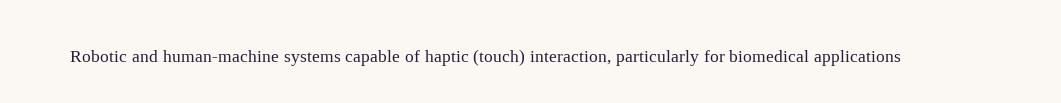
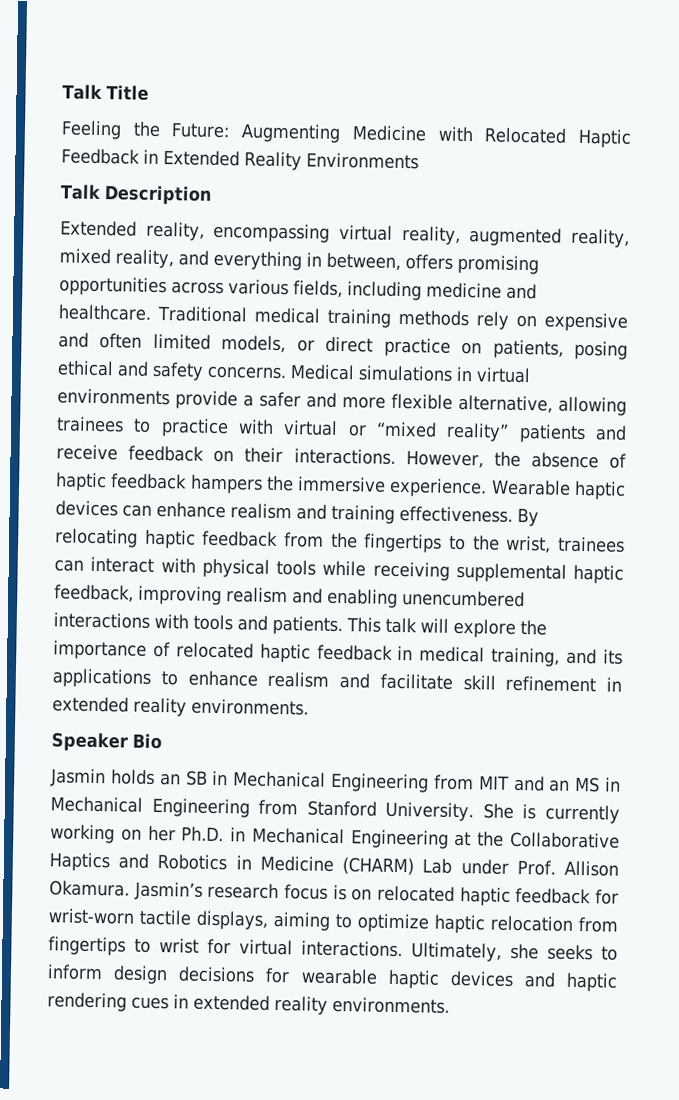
[70,49,902,66] Robotic and human-machine systems capable of haptic (touch) interaction, particularly for biomedical applications -> [62,84,149,101] [61,120,633,148] [61,148,419,171] [60,184,213,205] [60,220,631,248] [59,248,539,275] [59,276,537,301] [58,304,628,332] [58,332,628,360] [57,360,531,384] [57,388,627,416] [56,416,627,444] [56,444,627,469] [55,472,626,500] [55,500,539,527] [55,528,626,554] [54,556,624,584] [54,584,525,608] [53,612,547,638] [53,640,624,667] [52,668,622,693] [52,696,309,717] [51,732,162,752] [50,768,621,793] [50,796,620,824] [50,824,620,849] [49,852,620,877] [49,880,620,906] [48,908,618,934] [48,936,618,962] [47,964,618,992] [47,992,450,1015] Talk Title // Feeling the Future: Augmenting Medicine with Relocated Haptic Feedback in Extended Reality Environments // Talk Description // Extended reality, encompassing virtual reality, augmented reality, mixed reality, and everything in between, offers promising opportunities across various fields, including medicine and healthcare. Traditional medical training methods rely on expensive and often limited models, or direct practice on patients, posing ethical and safety concerns. Medical simulations in virtual environments provide a safer and more flexible alternative, allowing trainees to practice with virtual or “mixed reality” patients and receive feedback on their interactions. However, the absence of haptic feedback hampers the immersive experience. Wearable haptic devices can enhance realism and training effectiveness. By relocating haptic feedback from the fingertips to the wrist, trainees can interact with physical tools while receiving supplemental haptic feedback, improving realism and enabling unencumbered interactions with tools and patients. This talk will explore the importance of relocated haptic feedback in medical training, and its applications to enhance realism and facilitate skill refinement in extended reality environments. // Speaker Bio // Jasmin holds an SB in Mechanical Engineering from MIT and an MS in Mechanical Engineering from Stanford University. She is currently working on her Ph.D. in Mechanical Engineering at the Collaborative Haptics and Robotics in Medicine (CHARM) Lab under Prof. Allison Okamura. Jasmin’s research focus is on relocated haptic feedback for wrist-worn tactile displays, aiming to optimize haptic relocation from fingertips to wrist for virtual interactions. Ultimately, she seeks to inform design decisions for wearable haptic devices and haptic rendering cues in extended reality environments.

